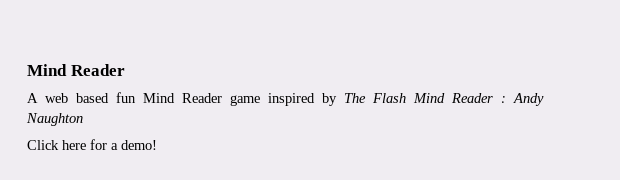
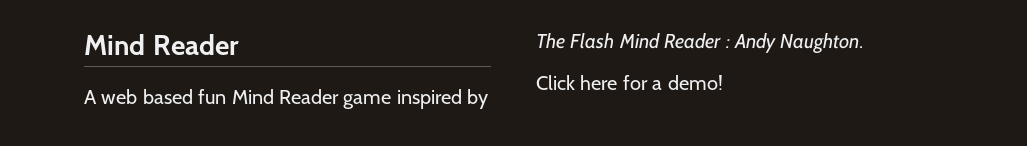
[26,113,83,126] Naughton -> [780,33,864,54] Naughton.

